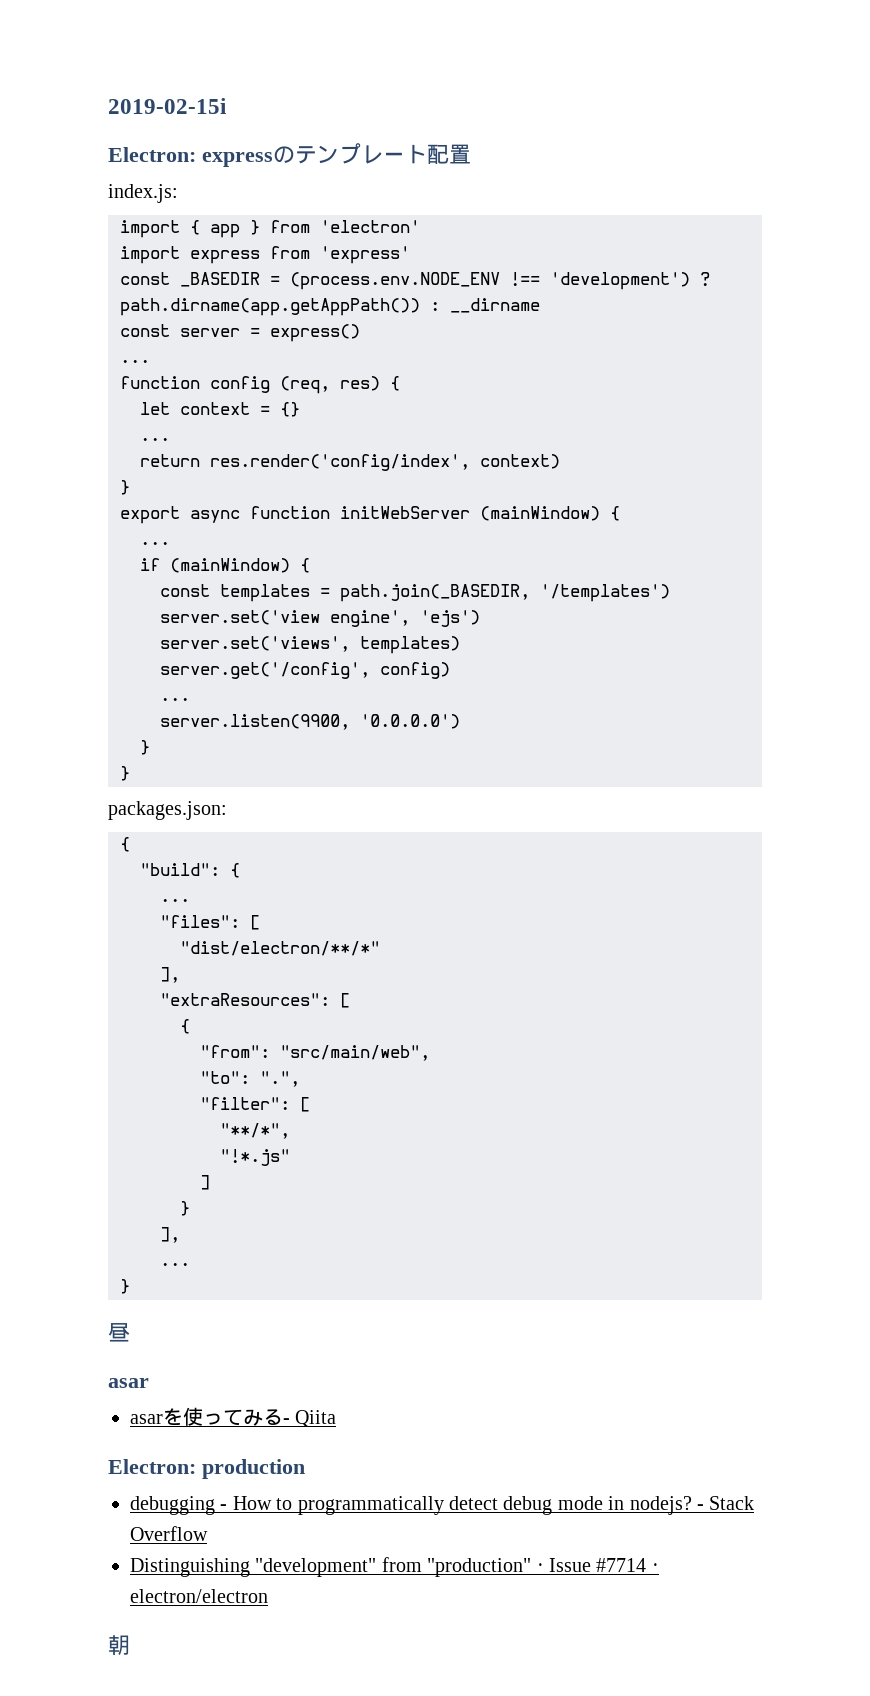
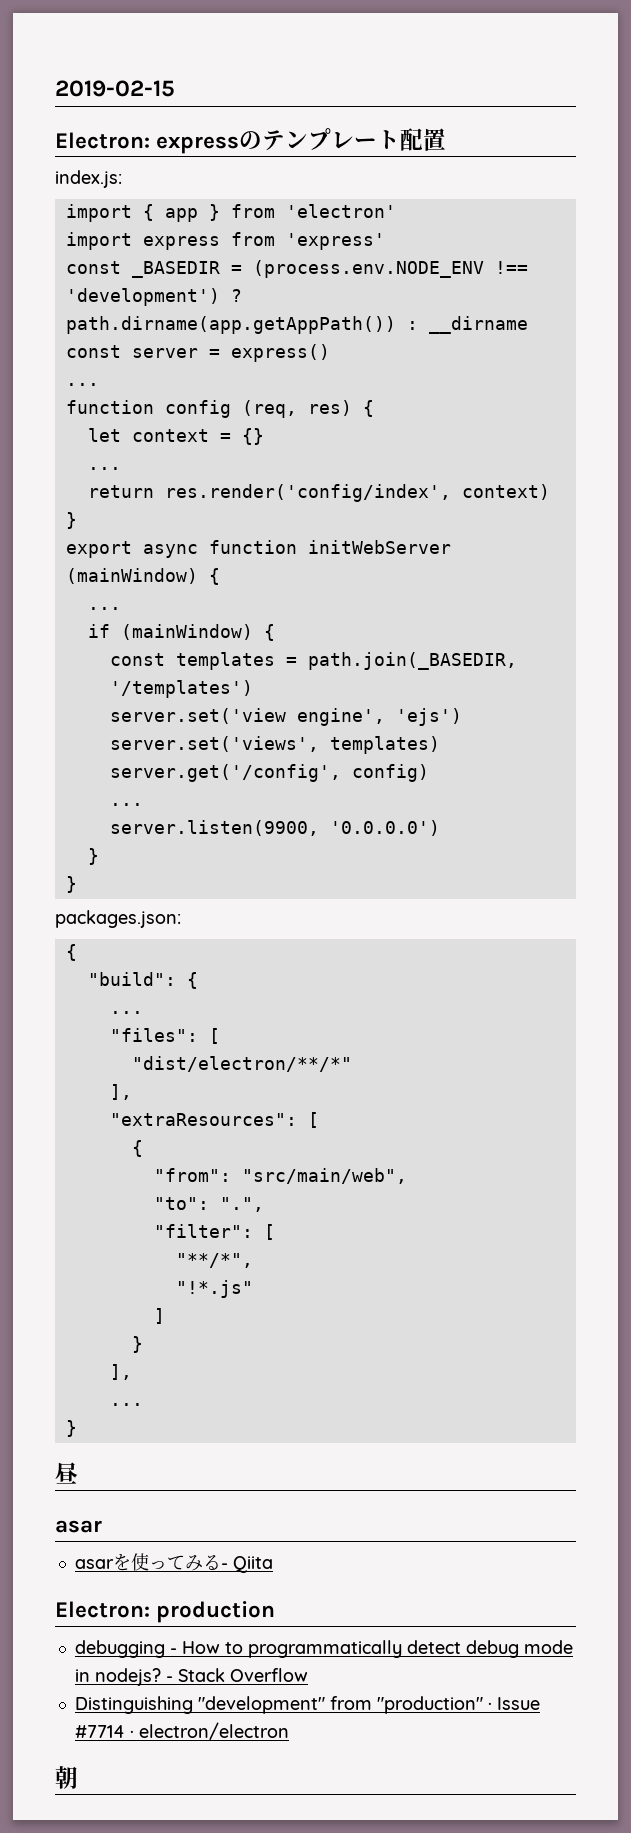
[108,98,227,114] 2019-02-15i -> [55,80,175,97] 2019-02-15

